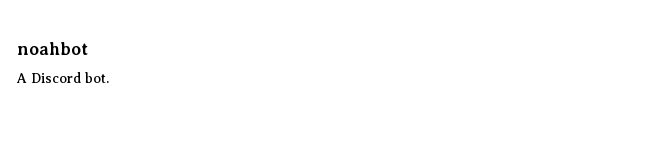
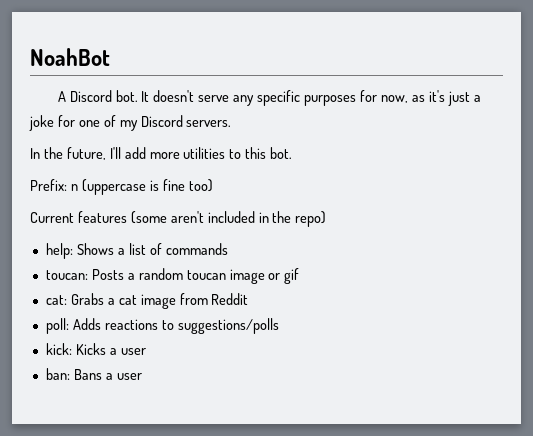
[17,42,88,55] noahbot -> [30,48,110,66] NoahBot
(109, 77) none -> [141,90,481,106] [29,115,232,131] [30,147,293,160] [30,179,213,195] [30,211,327,227] [45,243,228,259] [45,268,300,284] [45,293,249,309] [45,318,279,334] [45,343,146,355] [45,368,142,380] It doesn't serve any specific purposes for now, as it's just a joke for one of my Discord servers. // In the future, I'll add more utilities to this bot. // Prefix: n (uppercase is fine too) // Current features (some aren't included in the repo) // help: Shows a list of commands // toucan: Posts a random toucan image or gif // cat: Grabs a cat image from Reddit // poll: Adds reactions to suggestions/polls // kick: Kicks a user // ban: Bans a user

